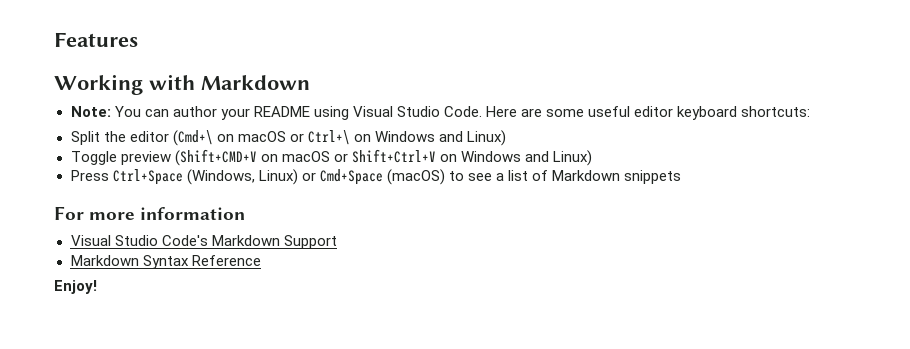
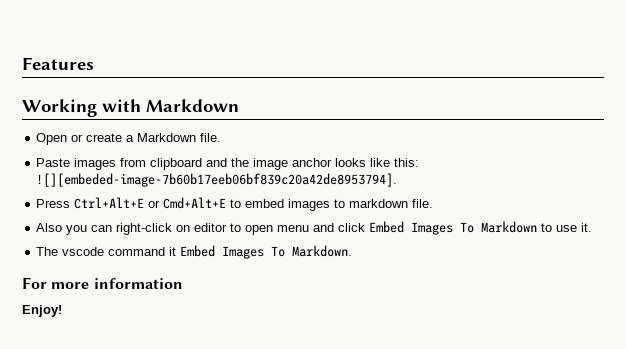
[70,106,811,120] [70,130,507,146] [70,149,593,166] [70,169,682,185] [54,206,246,220] [70,235,337,249] [70,255,261,269] Note: You can author your README using Visual Studio Code. Here are some useful editor keyboard shortcuts: // Split the editor (Cmd+\ on macOS or Ctrl+\ on Windows and Linux) // Toggle preview (Shift+CMD+V on macOS or Shift+Ctrl+V on Windows and Linux) // Press Ctrl+Space (Windows, Linux) or Cmd+Space (macOS) to see a list of Markdown snippets // For more information // Visual Studio Code's Markdown Support // Markdown Syntax Reference -> [36,133,222,145] [36,158,420,170] [36,173,398,187] [36,197,434,211] [36,221,593,235] [36,245,353,259] [22,277,183,289] Open or create a Markdown file. // Paste images from clipboard and the image anchor looks like this: ![][embeded-image-7b60b17eeb06bf839c20a42de8953794]. // Press Ctrl+Alt+E or Cmd+Alt+E to embed images to markdown file. // Also you can right-click on editor to open menu and click Embed Images To Markdown to use it. // The vscode command it Embed Images To Markdown. // For more information

